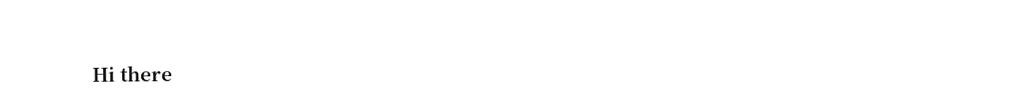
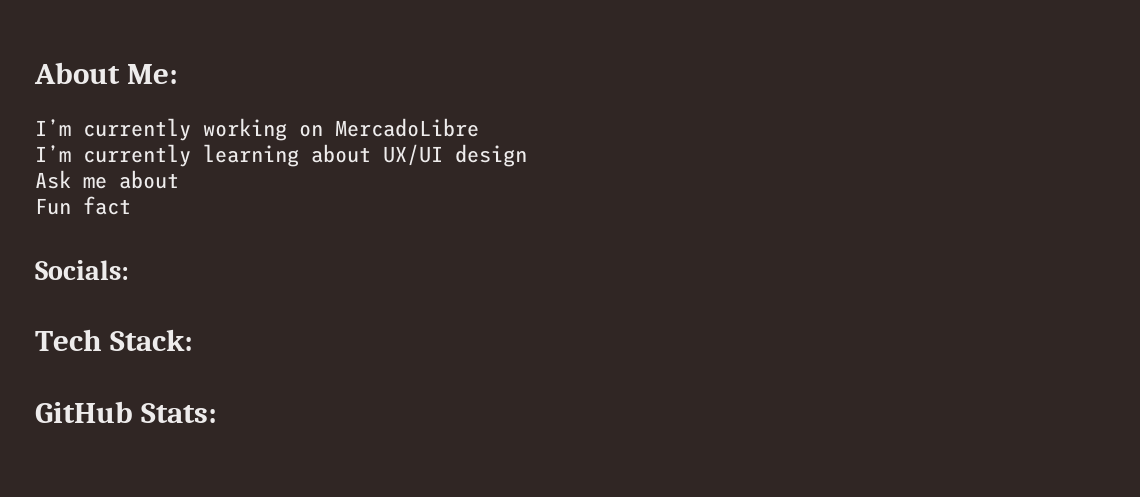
[92,65,174,82] Hi there -> [34,62,179,84] [35,118,479,141] [35,144,527,167] [35,170,179,189] [35,196,131,215] [35,260,129,280] [35,329,194,351] [35,401,218,423] About Me: // I’m currently working on MercadoLibre // I’m currently learning about UX/UI design // Ask me about // Fun fact // Socials: // Tech Stack: // GitHub Stats:

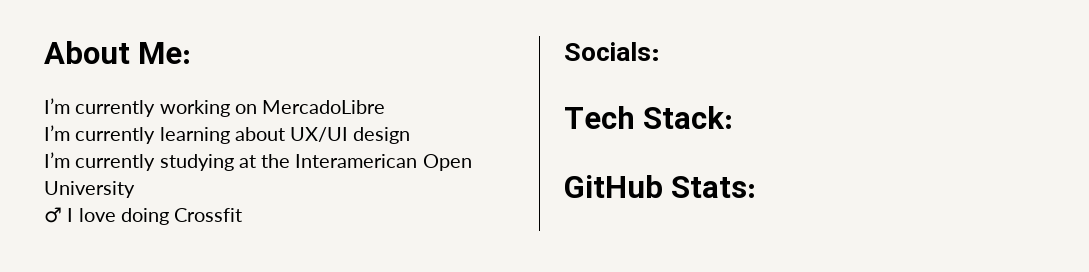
[35,170,179,189] [35,196,131,215] Ask me about // Fun fact -> [44,152,472,171] [44,181,135,198] [44,207,243,225] I’m currently studying at the Interamerican Open University // ♂ I love doing Crossfit

